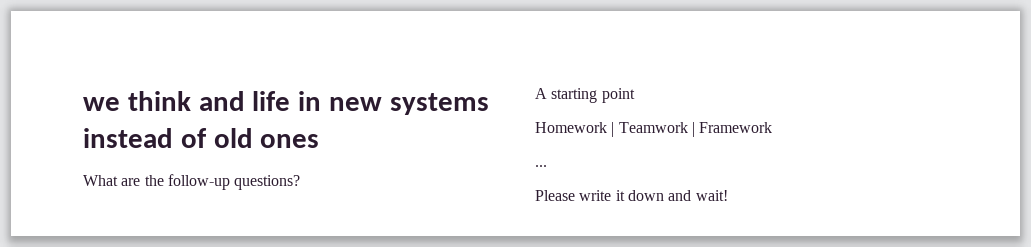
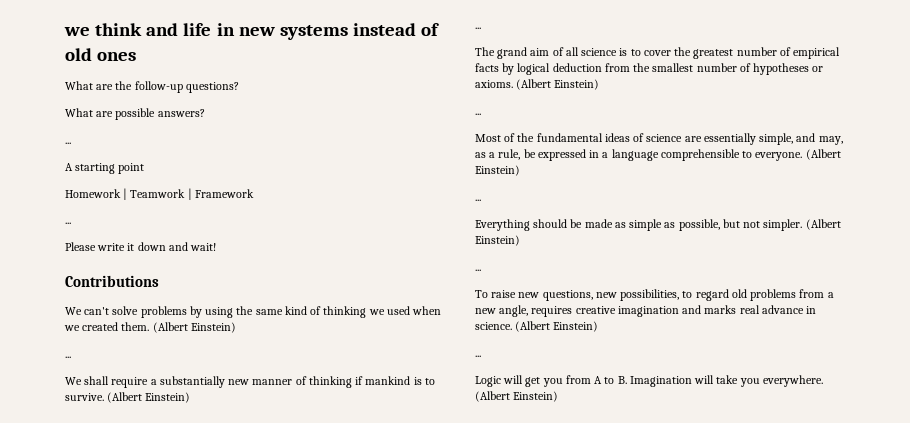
(301, 182) none -> [65,108,205,120] [65,142,71,144] // What are possible answers? // ...
(728, 195) none -> [65,275,159,287] [65,306,442,318] [64,322,236,333] [65,356,71,358] [65,376,435,388] [65,392,191,403] [475,27,481,29] [475,47,841,59] [475,63,824,75] [475,79,600,90] [475,113,481,115] [475,133,843,145] [475,149,841,161] [475,165,520,176] [475,199,481,201] [475,219,841,231] [475,235,520,246] [475,269,481,271] [475,289,834,301] [475,305,817,317] [475,321,599,332] [475,355,481,357] [475,375,823,387] [475,391,559,402] // Contributions // We can't solve problems by using the same kind of thinking we used when we created them. (Albert Einstein) // ... // We shall require a substantially new manner of thinking if mankind is to survive. (Albert Einstein) // ... // The grand aim of all science is to cover the greatest number of empirical facts by logical deduction from the smallest number of hypotheses or axioms. (Albert Einstein) // ... // Most of the fundamental ideas of science are essentially simple, and may, as a rule, be expressed in a language comprehensible to everyone. (Albert Einstein) // ... // Everything should be made as simple as possible, but not simpler. (Albert Einstein) // ... // To raise new questions, new possibilities, to regard old problems from a new angle, requires creative imagination and marks real advance in science. (Albert Einstein) // ... // Logic will get you from A to B. Imagination will take you everywhere. (Albert Einstein)

